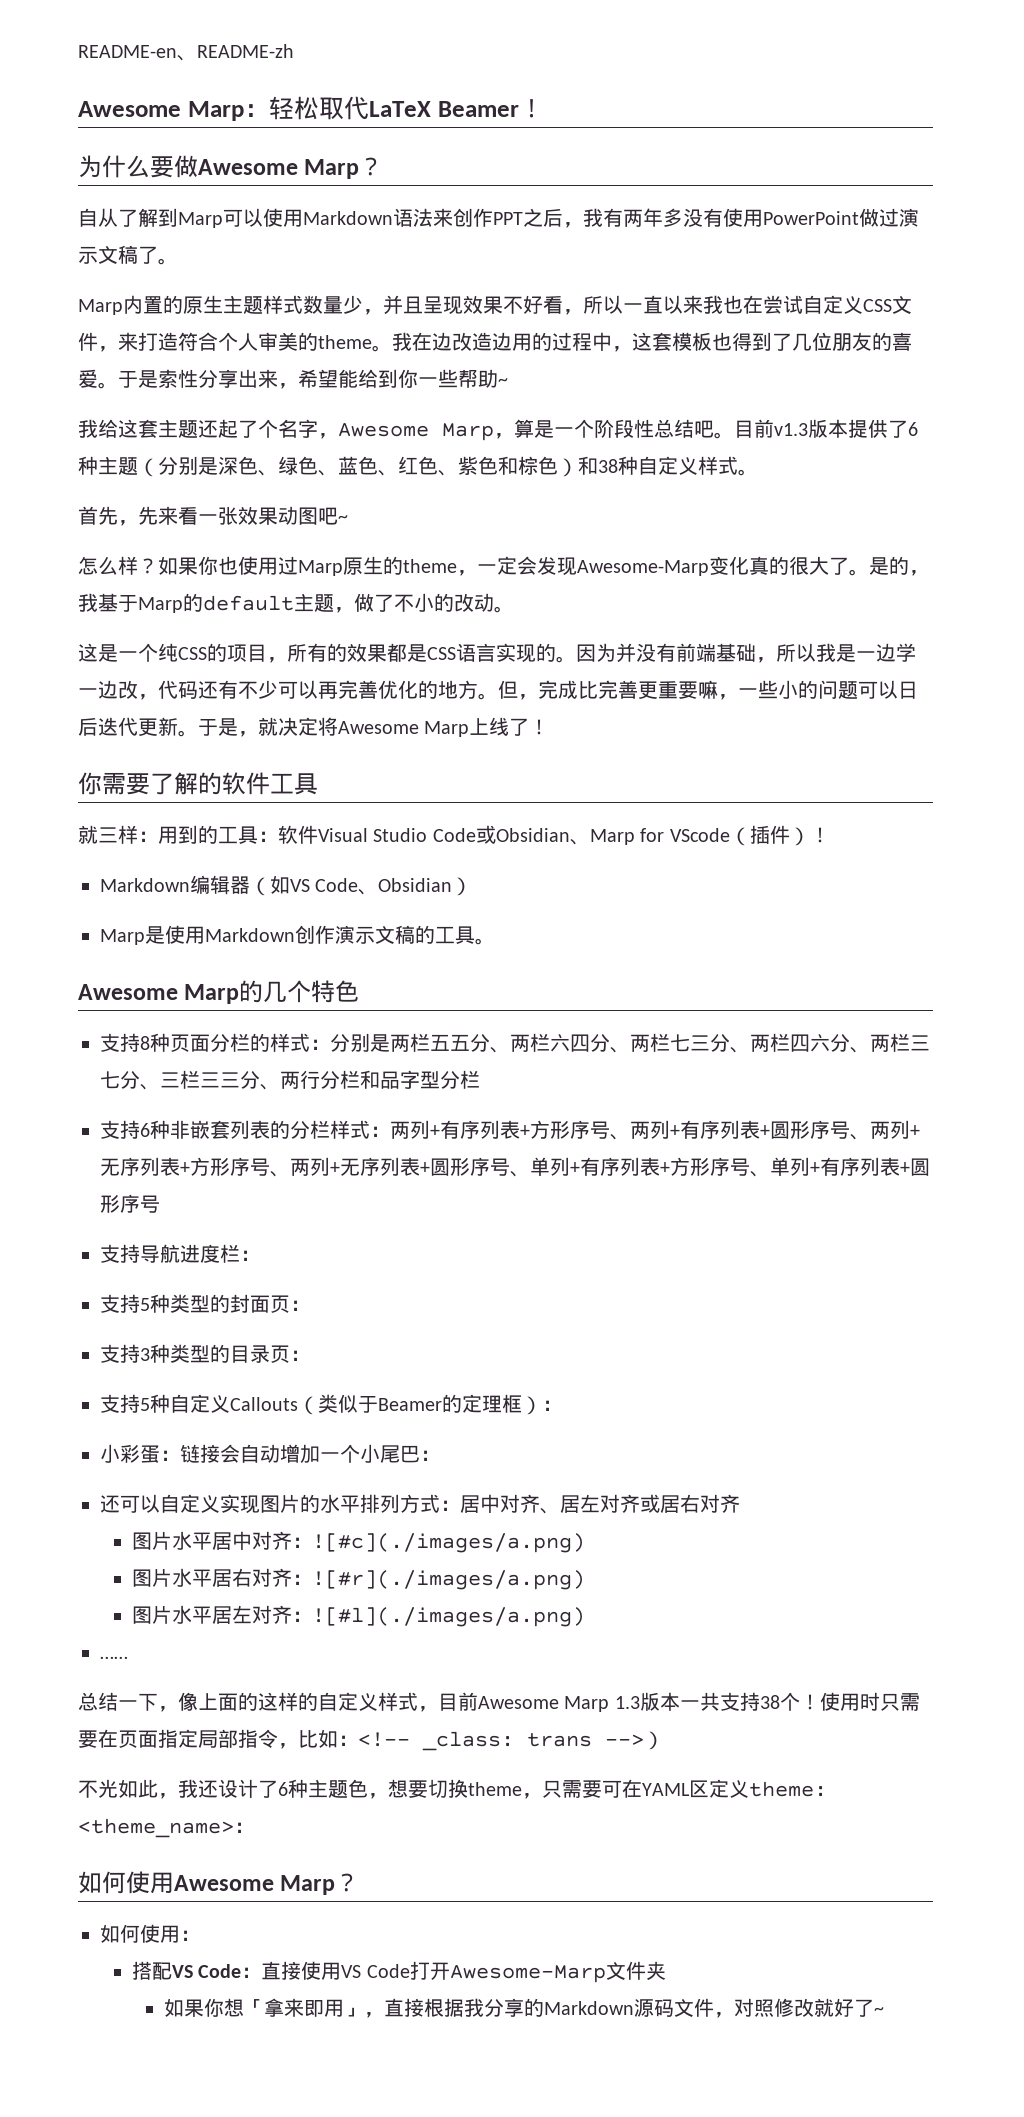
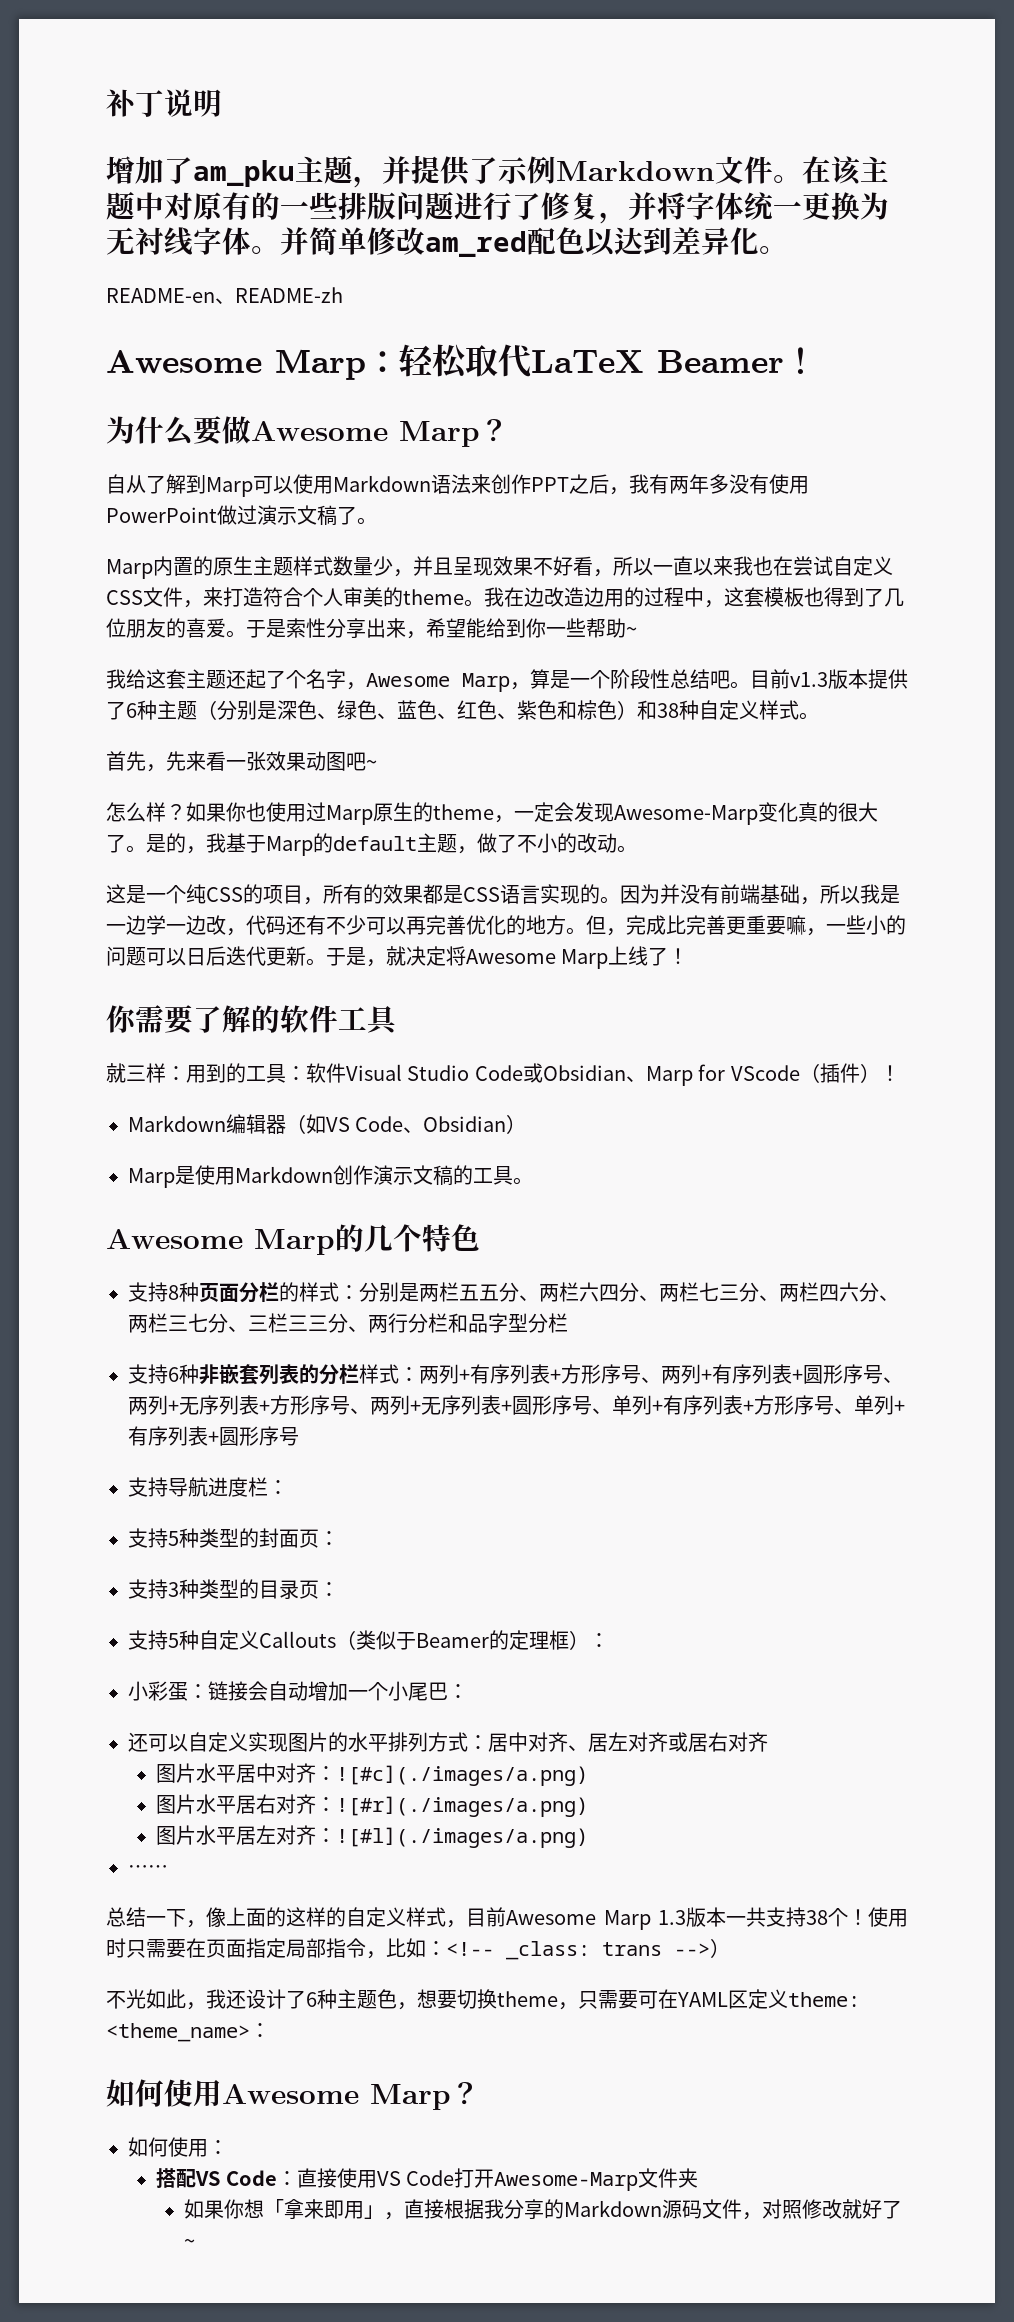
(78, 51) none -> [106,89,222,117] [106,155,889,188] [106,191,889,224] [106,227,788,257] 补丁说明 // 增加了am_pku主题，并提供了示例Markdown文件。在该主题中对原有的一些排版问题进行了修复，并将字体统一更换为无衬线字体。并简单修改am_red配色以达到差异化。 //

